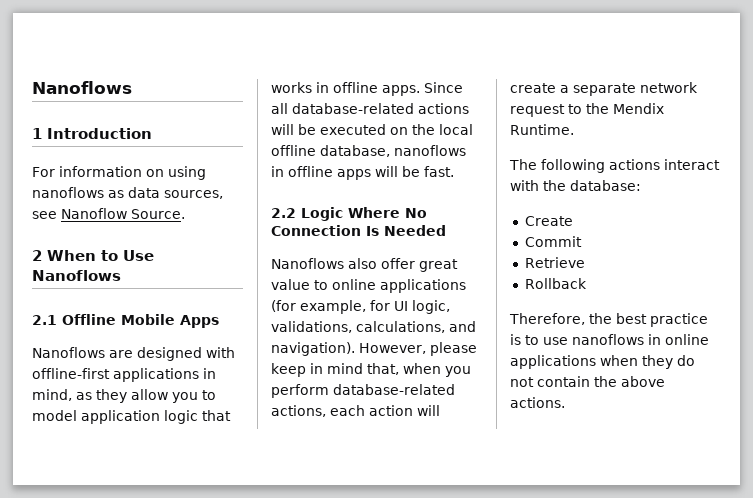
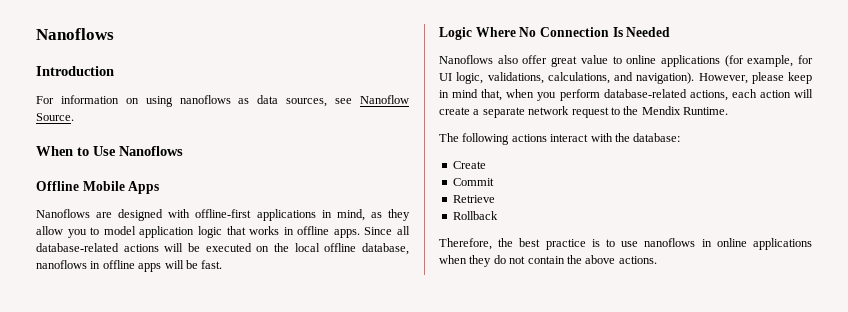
[32,81,132,94] [32,128,42,139] Nanoflows // 1 -> [36,28,114,40] Nanoflows //
[32,250,42,261] 2 -> (74, 117) none
[32,315,57,325] 2.1 -> (183, 151) none
[271,208,296,218] 2.2 -> (223, 264) none

